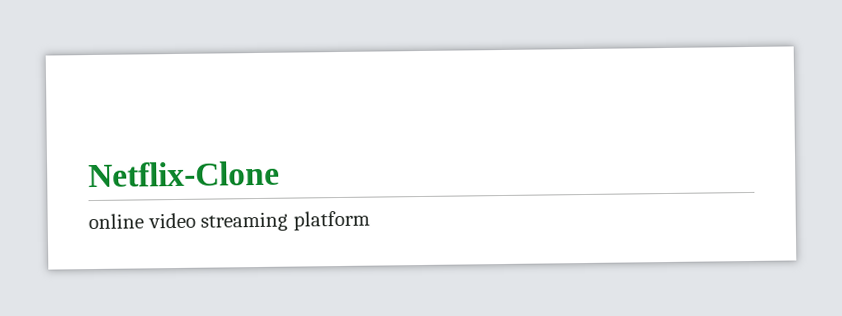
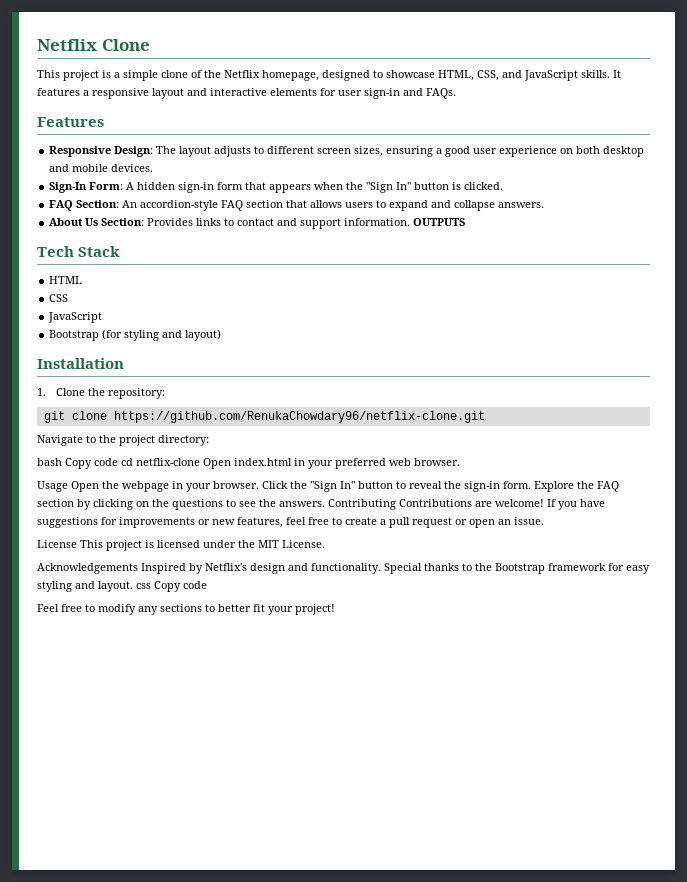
[88,160,280,188] [88,210,370,232] Netflix-Clone // online video streaming platform -> [37,39,150,51] [37,70,621,81] [37,88,456,99] [37,117,104,127] [49,146,645,157] [49,164,154,172] [49,182,504,193] [49,200,545,211] [49,218,466,229] [37,246,121,257] [49,276,83,284] [49,294,69,302] [48,312,103,323] [49,329,222,341] [37,358,124,369] [37,388,166,399] [43,411,485,423] [37,435,209,446] [37,458,460,469] [37,481,619,492] [37,499,605,510] [37,517,544,528] [37,540,325,551] [37,563,650,574] [37,581,207,592] [37,604,335,615] Netflix Clone // This project is a simple clone of the Netflix homepage, designed to showcase HTML, CSS, and JavaScript skills. It features a responsive layout and interactive elements for user sign-in and FAQs. // Features // Responsive Design: The layout adjusts to different screen sizes, ensuring a good user experience on both desktop and mobile devices. // Sign-In Form: A hidden sign-in form that appears when the "Sign In" button is clicked. // FAQ Section: An accordion-style FAQ section that allows users to expand and collapse answers. // About Us Section: Provides links to contact and support information. OUTPUTS // Tech Stack // HTML // CSS // JavaScript // Bootstrap (for styling and layout) // Installation // 1. Clone the repository: // git clone https://github.com/RenukaChowdary96/netflix-clone.git // Navigate to the project directory: // bash Copy code cd netflix-clone Open index.html in your preferred web browser. // Usage Open the webpage in your browser. Click the "Sign In" button to reveal the sign-in form. Explore the FAQ section by clicking on the questions to see the answers. Contributing Contributions are welcome! If you have suggestions for improvements or new features, feel free to create a pull request or open an issue. // License This project is licensed under the MIT License. // Acknowledgements Inspired by Netflix's design and functionality. Special thanks to the Bootstrap framework for easy styling and layout. css Copy code // Feel free to modify any sections to better fit your project!

